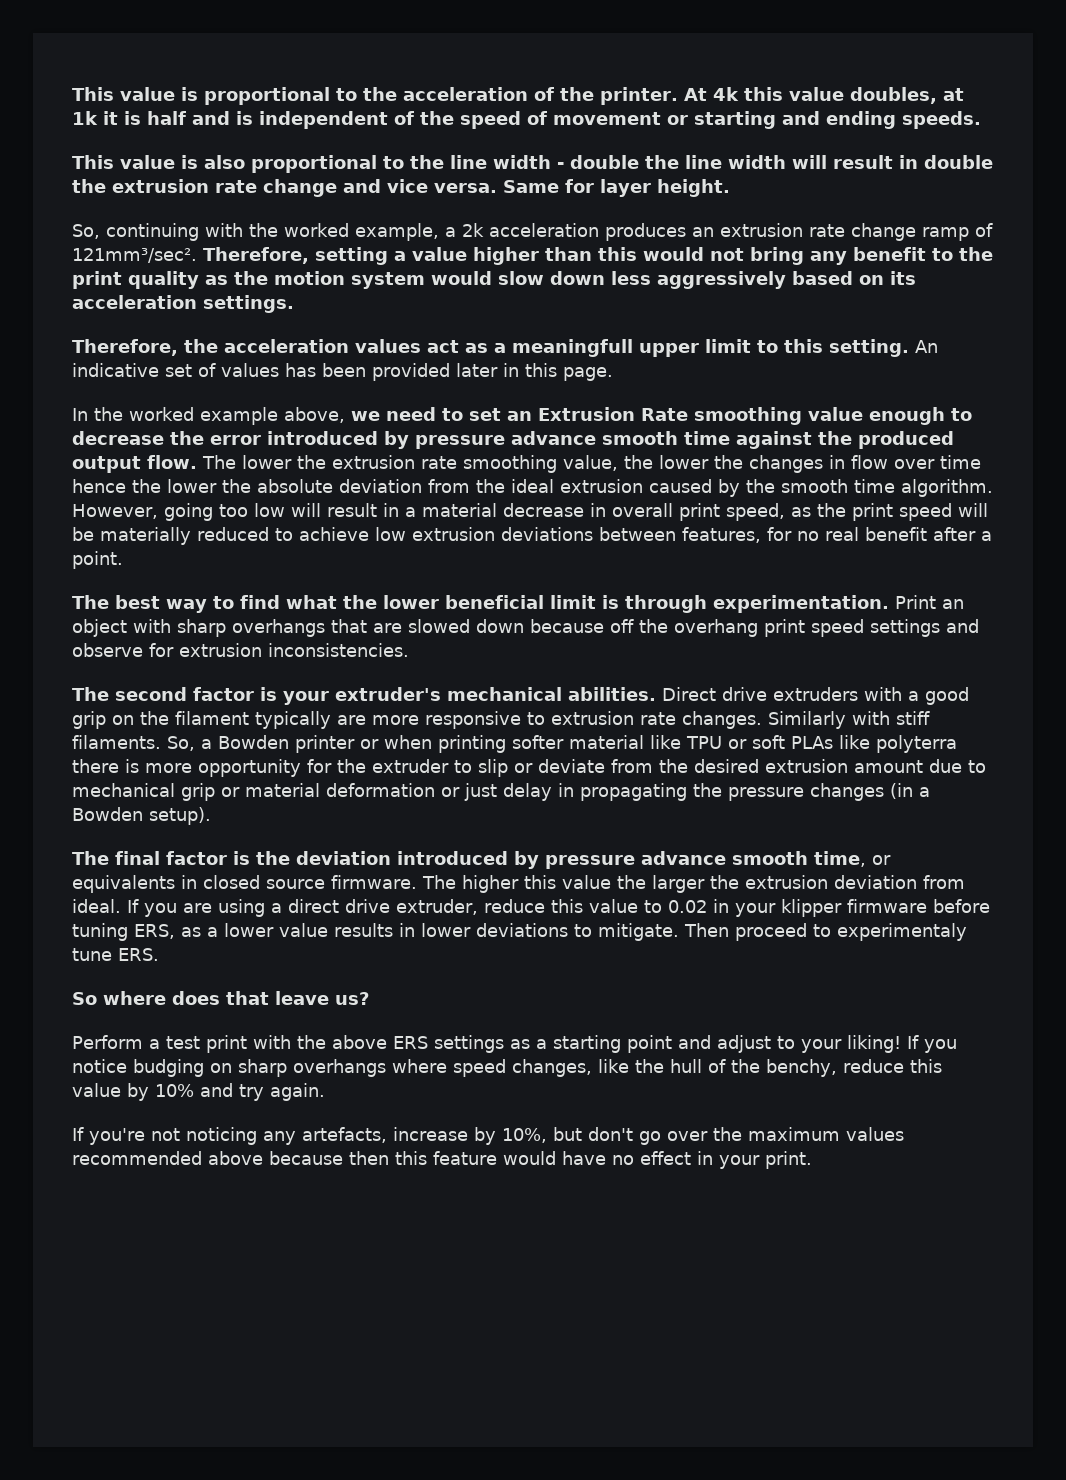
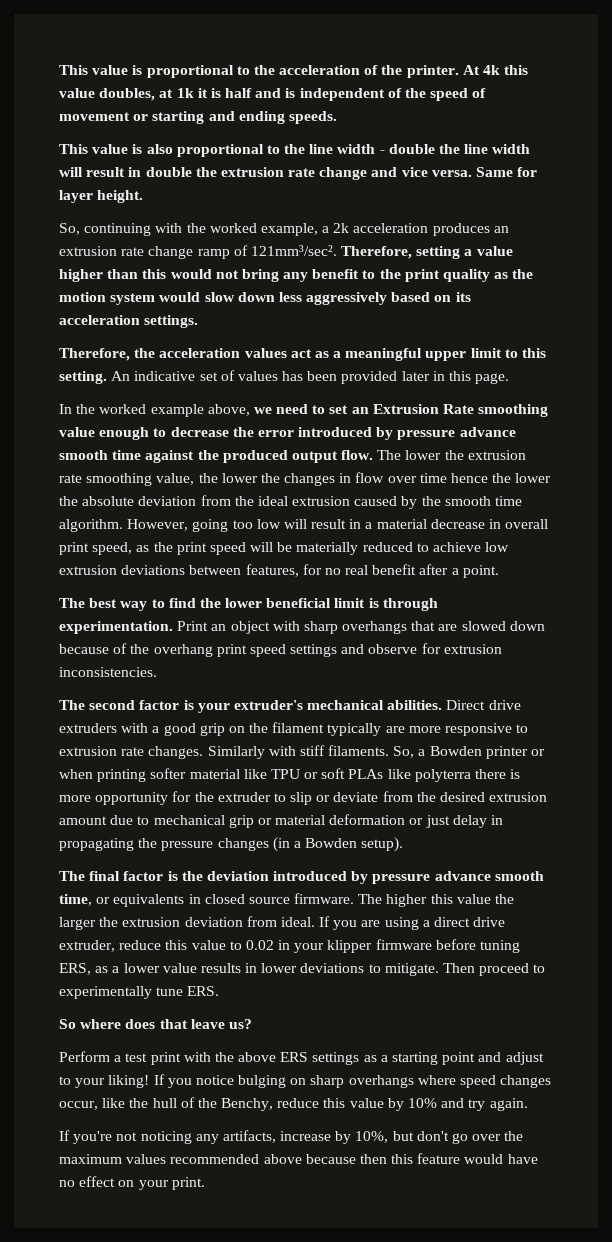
[512,339,633,357] meaningfull -> [345,348,423,361] meaningful
[286,595,337,609] what -> (196, 603) none
[610,619,634,633] off -> [113,643,128,654] of
[837,923,967,941] experimentaly -> [59,986,152,999] experimentally
[133,1059,204,1077] budging -> [238,1075,287,1088] bulging
[512,1059,592,1077] changes, -> [500,1075,552,1088] [59,1101,98,1110] changes occur,
[766,1059,837,1077] benchy, -> [221,1098,274,1111] Benchy,
[302,1127,387,1143] artefacts, -> [222,1130,276,1143] artifacts,
[697,1151,713,1165] in -> [118,1180,135,1187] on

